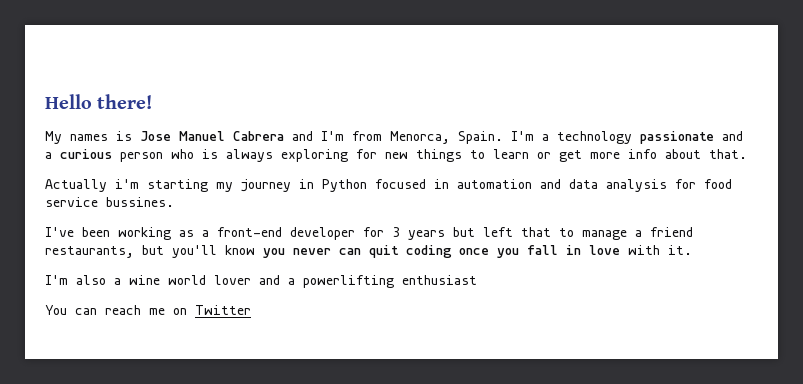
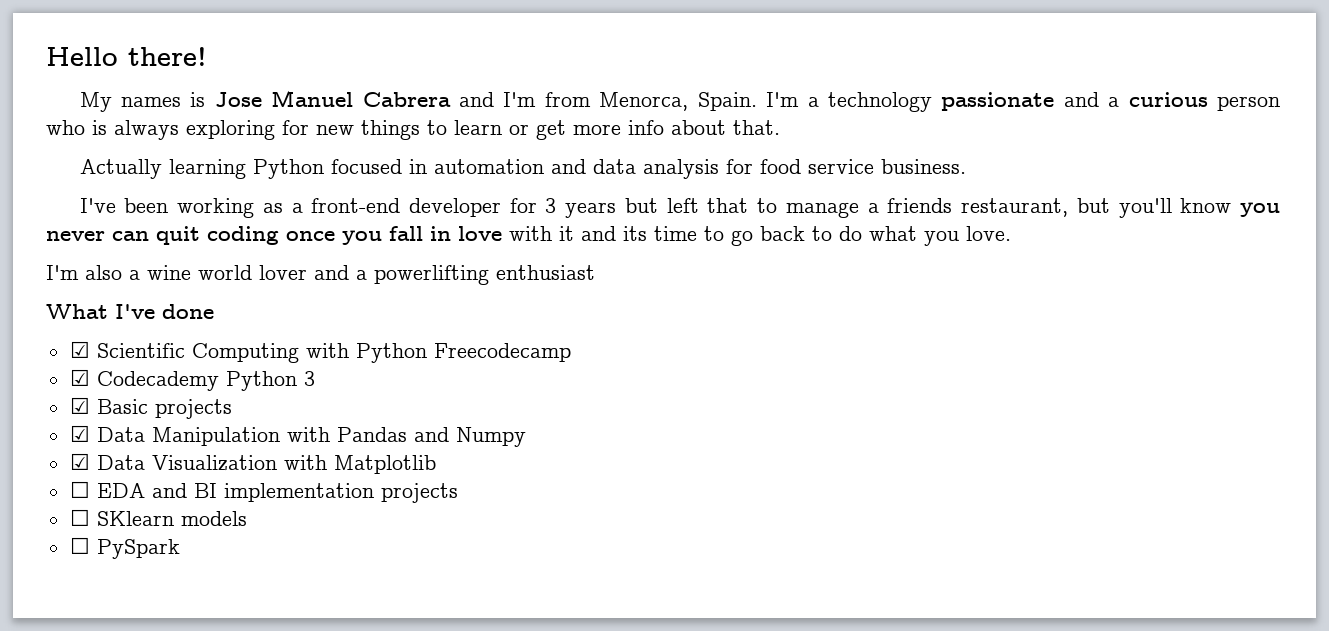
[115,179,314,192] i'm starting my journey in -> [168,159,246,179] learning
[106,197,174,207] bussines. -> [880,159,966,174] business.
[650,227,693,237] [45,246,134,258] friend restaurants, -> [887,198,1069,217] friends restaurant,
[668,245,692,255] it. -> [559,226,1011,246] it and its time to go back to do what you love.
[45,305,251,315] You can reach me on Twitter -> [46,304,214,319] [69,341,571,363] [69,369,315,391] [69,397,232,419] [69,425,526,447] [69,453,436,474] [69,481,458,503] [69,509,247,526] [69,537,180,559] What I've done // ☑ Scientific Computing with Python Freecodecamp // ☑ Codecademy Python 3 // ☑ Basic projects // ☑ Data Manipulation with Pandas and Numpy // ☑ Data Visualization with Matplotlib // ☐ EDA and BI implementation projects // ☐ SKlearn models // ☐ PySpark

